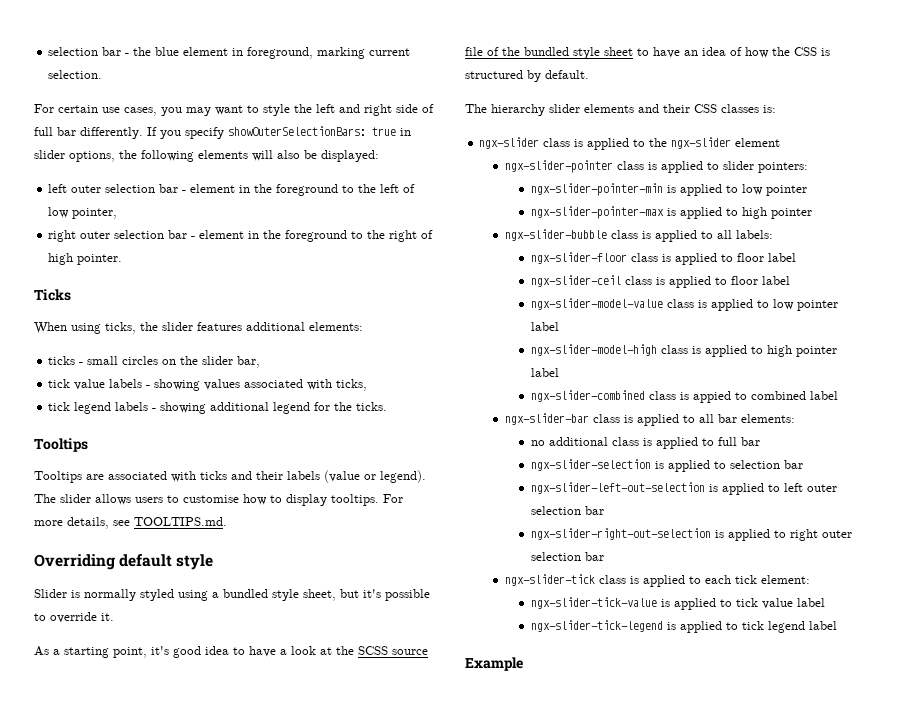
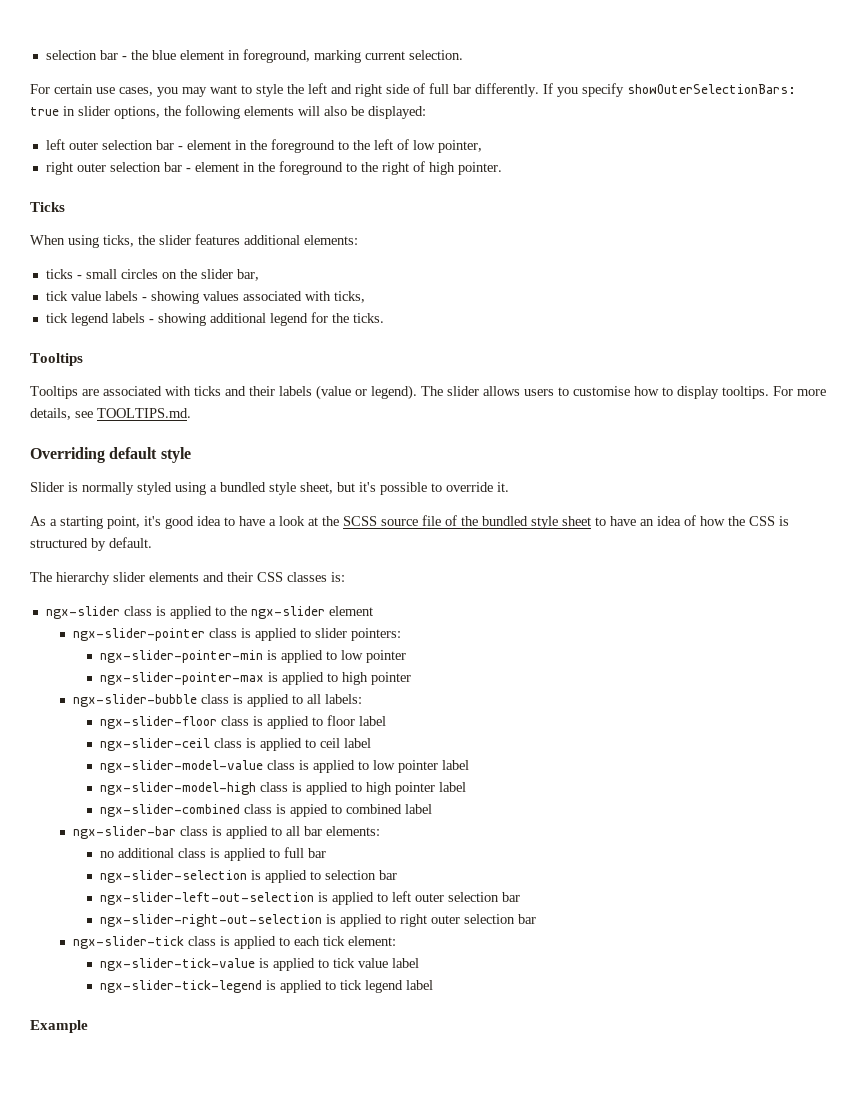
[730,276,758,285] floor -> [320,738,341,748] ceil

